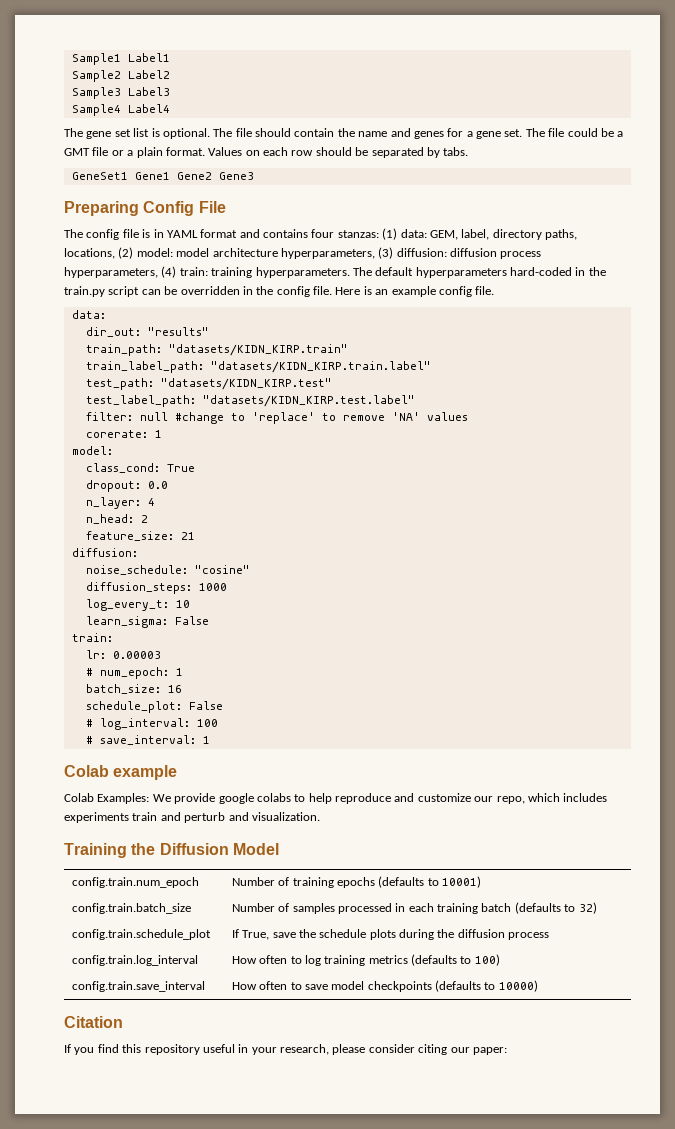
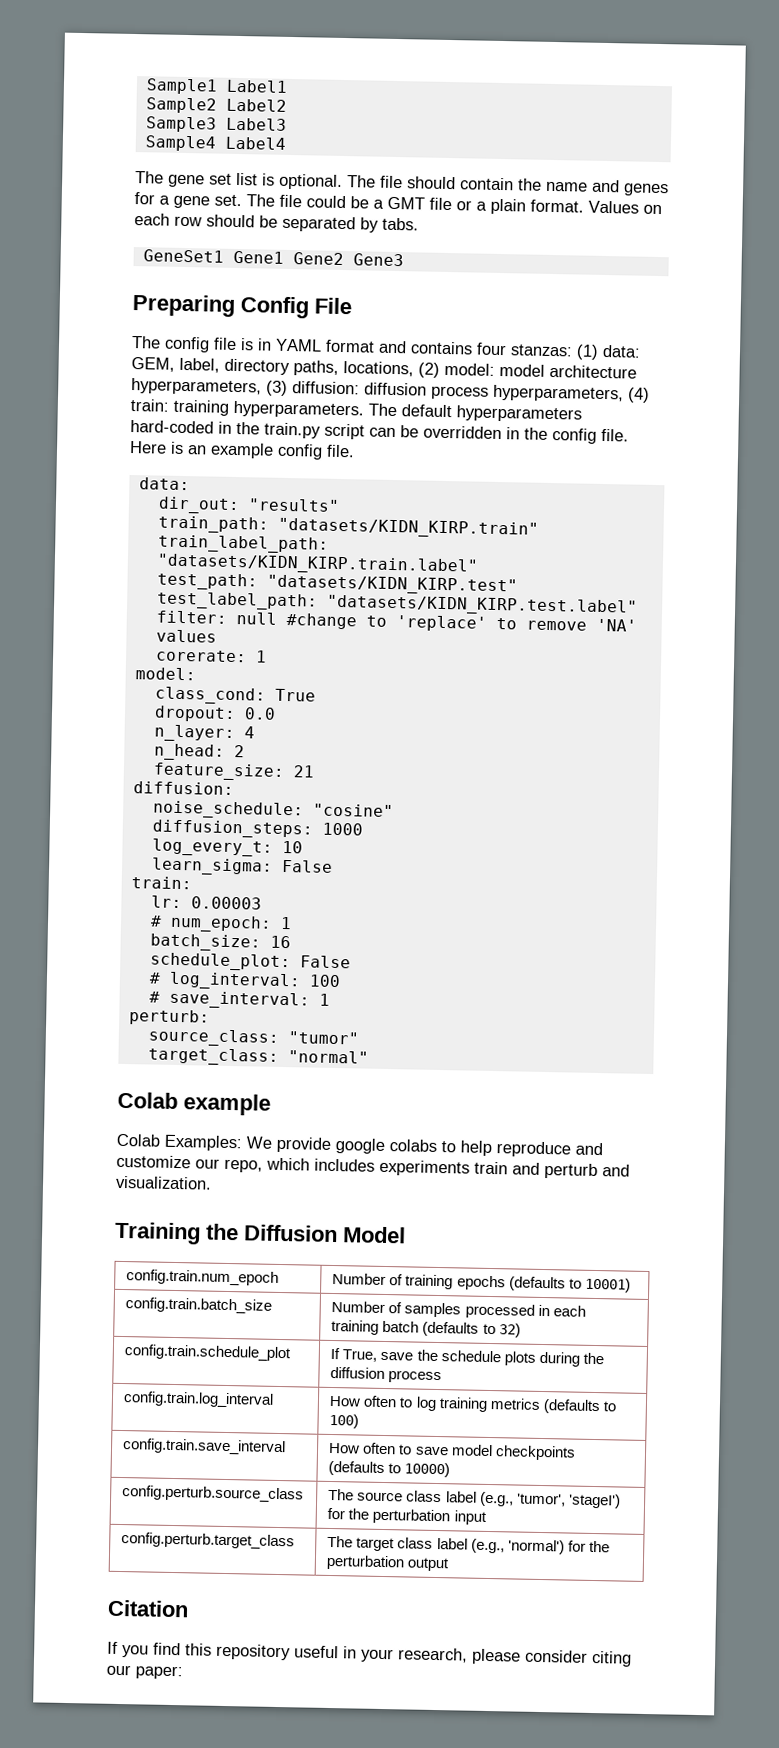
(210, 740) none -> [128,1009,210,1026] [147,1028,359,1047] [147,1047,369,1066] // perturb: // source_class: "tumor" // target_class: "normal"
(538, 986) none -> [122,1485,305,1503] [328,1488,621,1509] [327,1507,487,1525] [121,1532,296,1550] [327,1535,610,1555] [326,1554,450,1572] // config.perturb.source_class | The source class label (e.g., 'tumor', 'stageI') for the perturbation input // config.perturb.target_class | The target class label (e.g., 'normal') for the perturbation output

